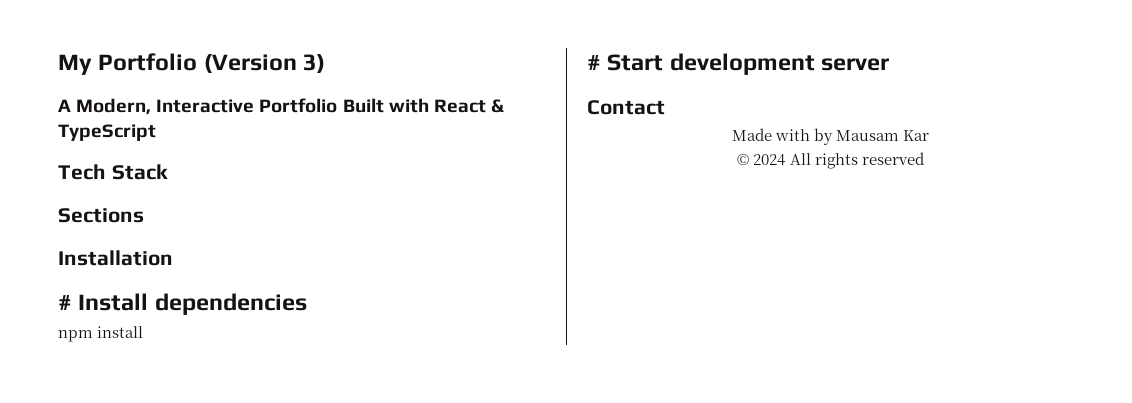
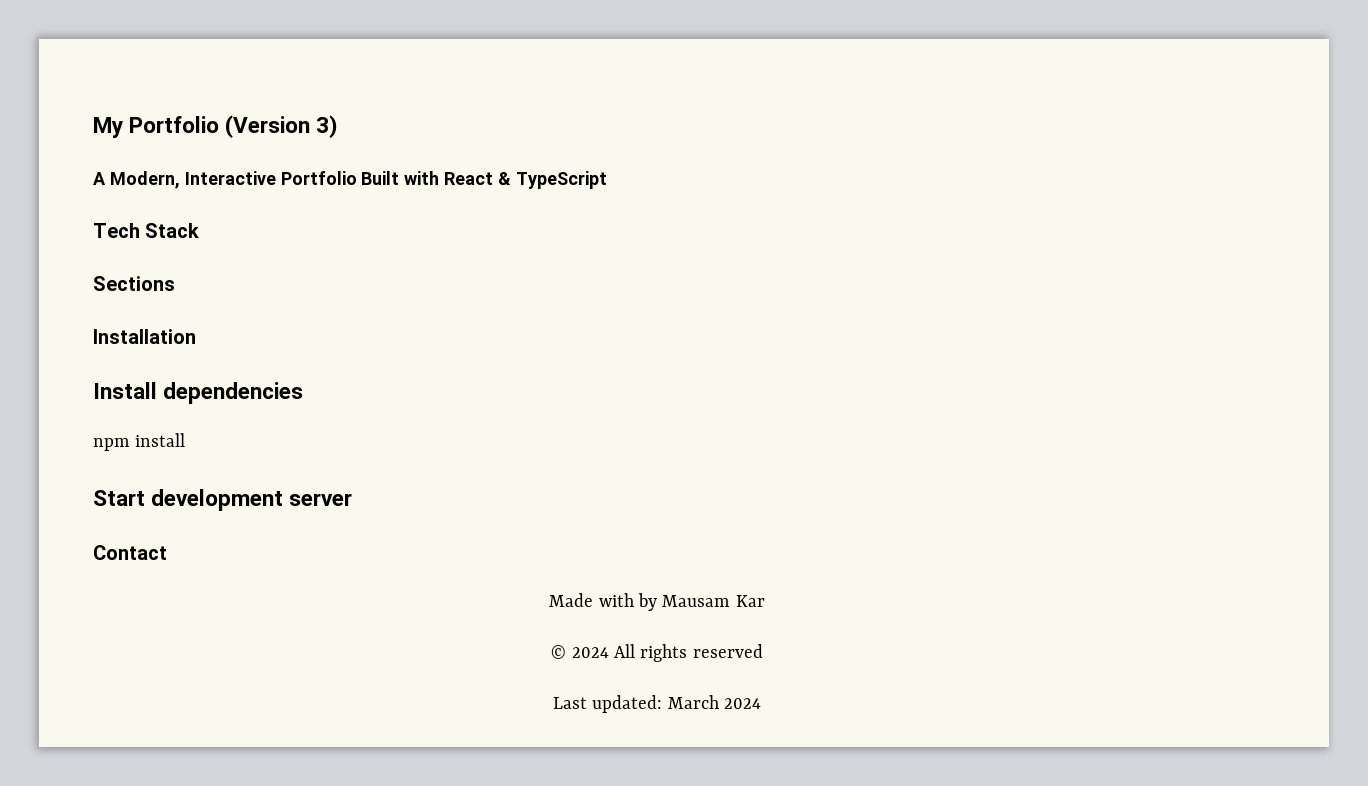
[58,295,72,310] # -> (196, 336) none
[587,55,601,70] # -> (186, 440) none
(925, 158) none -> [552,695,762,713] // Last updated: March 2024

